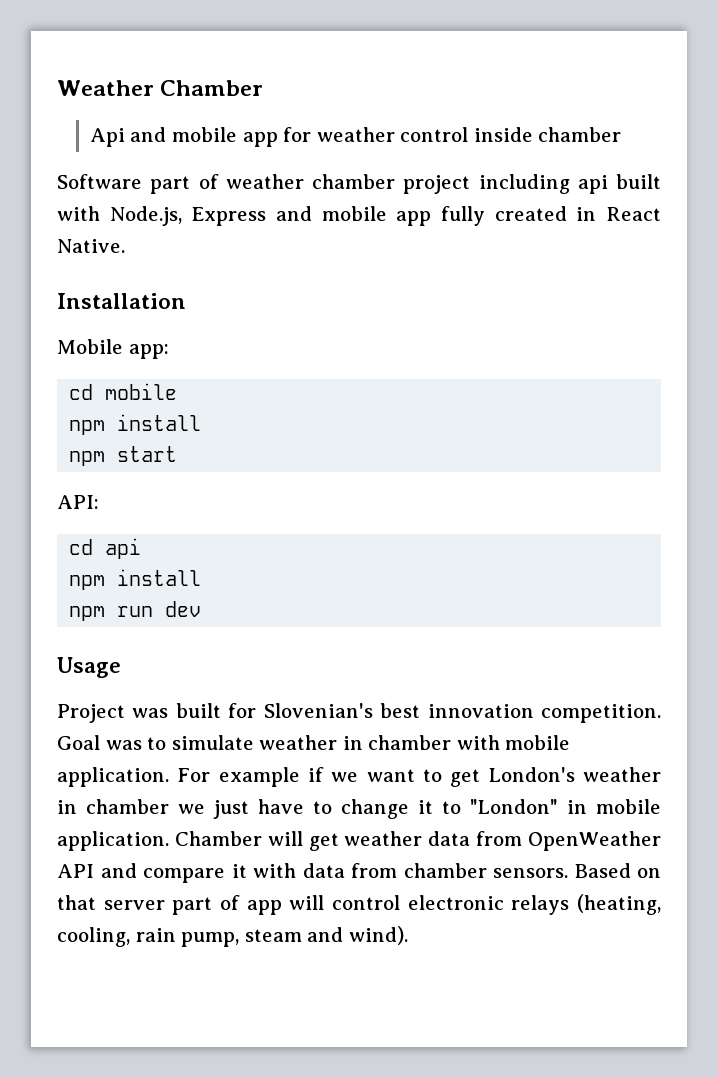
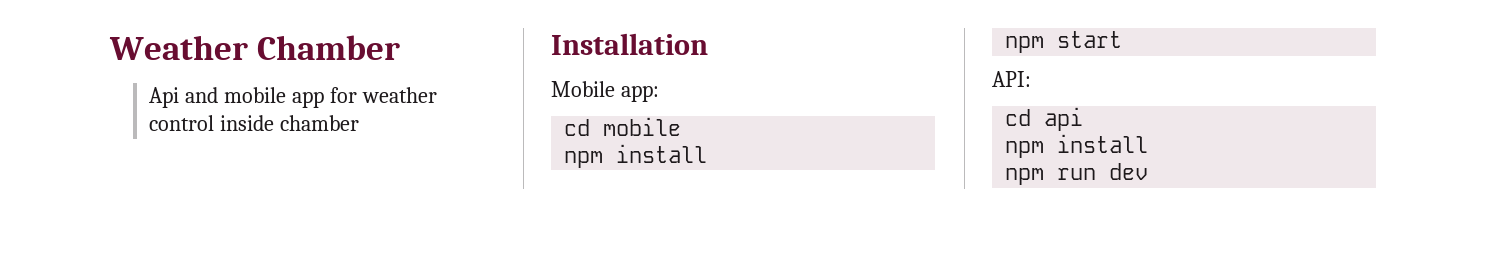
[57,174,661,194] [57,206,661,226] [57,239,125,253] // Software part of weather chamber project including api built with Node.js, Express and mobile app fully created in React Native. -> (359, 123) none
[57,657,121,678] [57,703,661,723] [57,735,571,750] [57,767,661,787] [57,799,661,819] [57,831,662,851] [57,863,661,883] [57,894,662,915] [57,926,408,947] // Usage // Project was built for Slovenian's best innovation competition. Goal was to simulate weather in chamber with mobile application. For example if we want to get London's weather in chamber we just have to change it to "London" in mobile application. Chamber will get weather data from OpenWeather API and compare it with data from chamber sensors. Based on that server part of app will control electronic relays (heating, cooling, rain pump, steam and wind). -> (1149, 171) none

